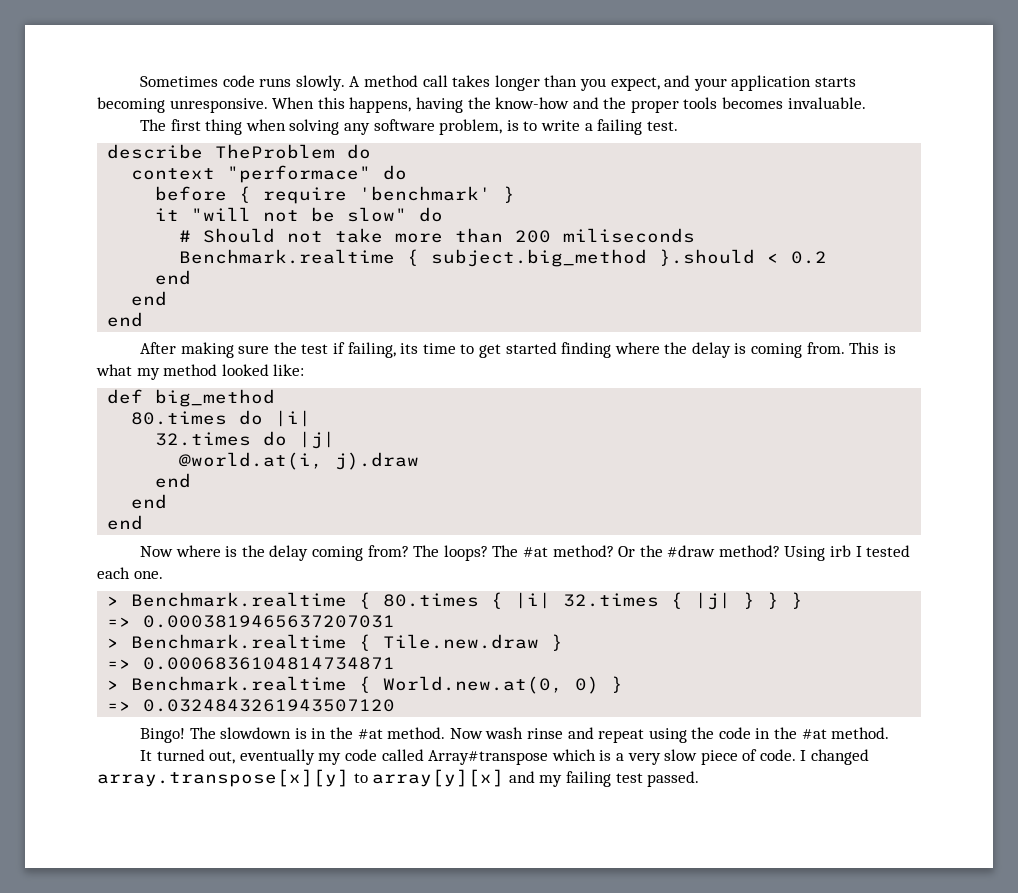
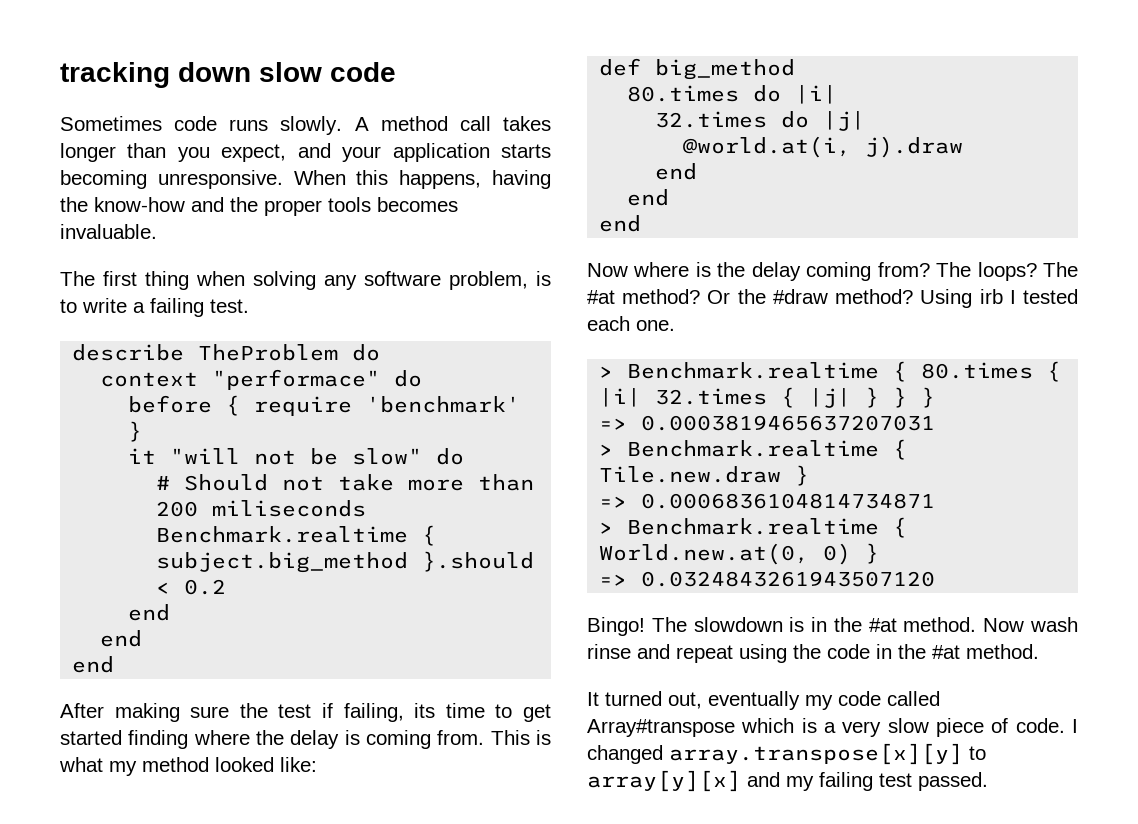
(140, 81) none -> [60,62,396,88] tracking down slow code //

